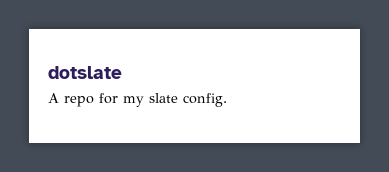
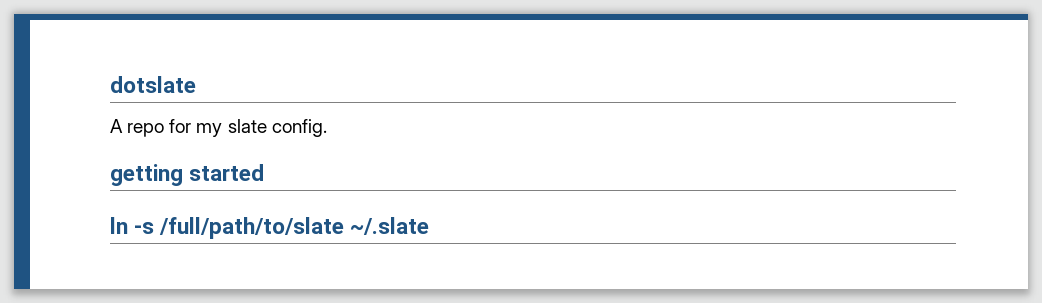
(227, 100) none -> [110,164,265,186] [110,217,430,239] // getting started // ln -s /full/path/to/slate ~/.slate

